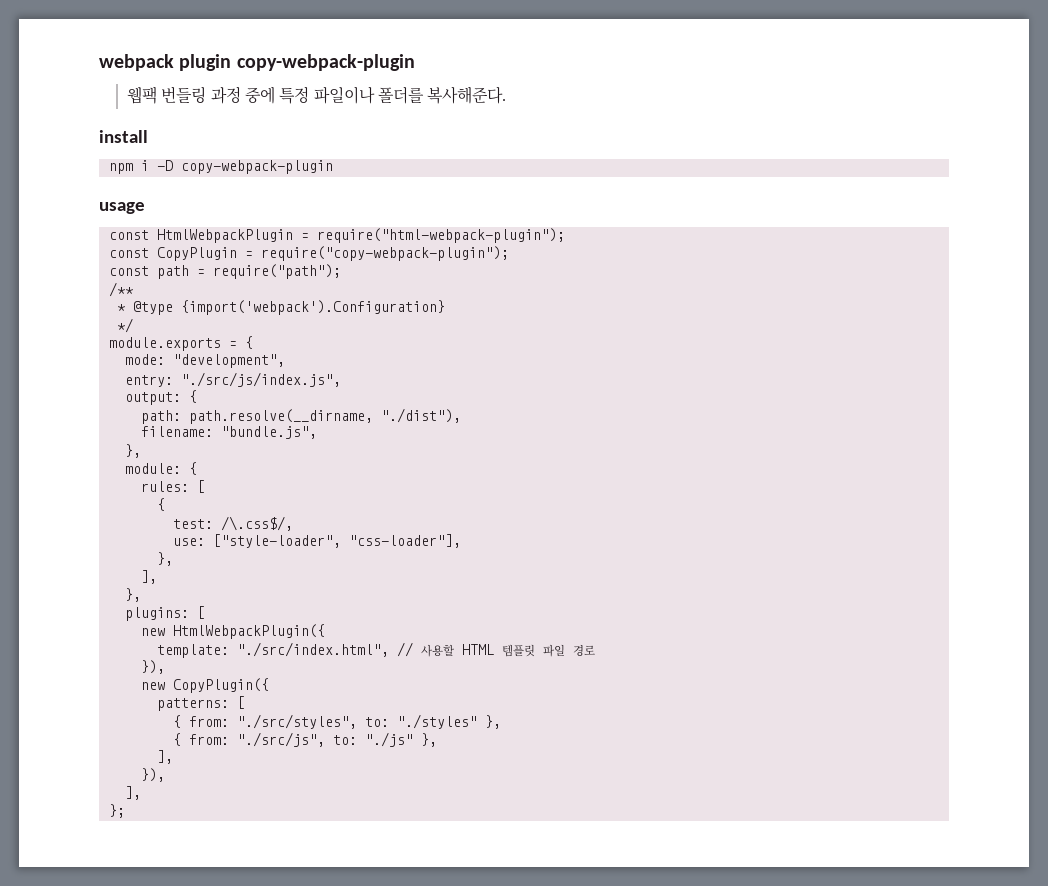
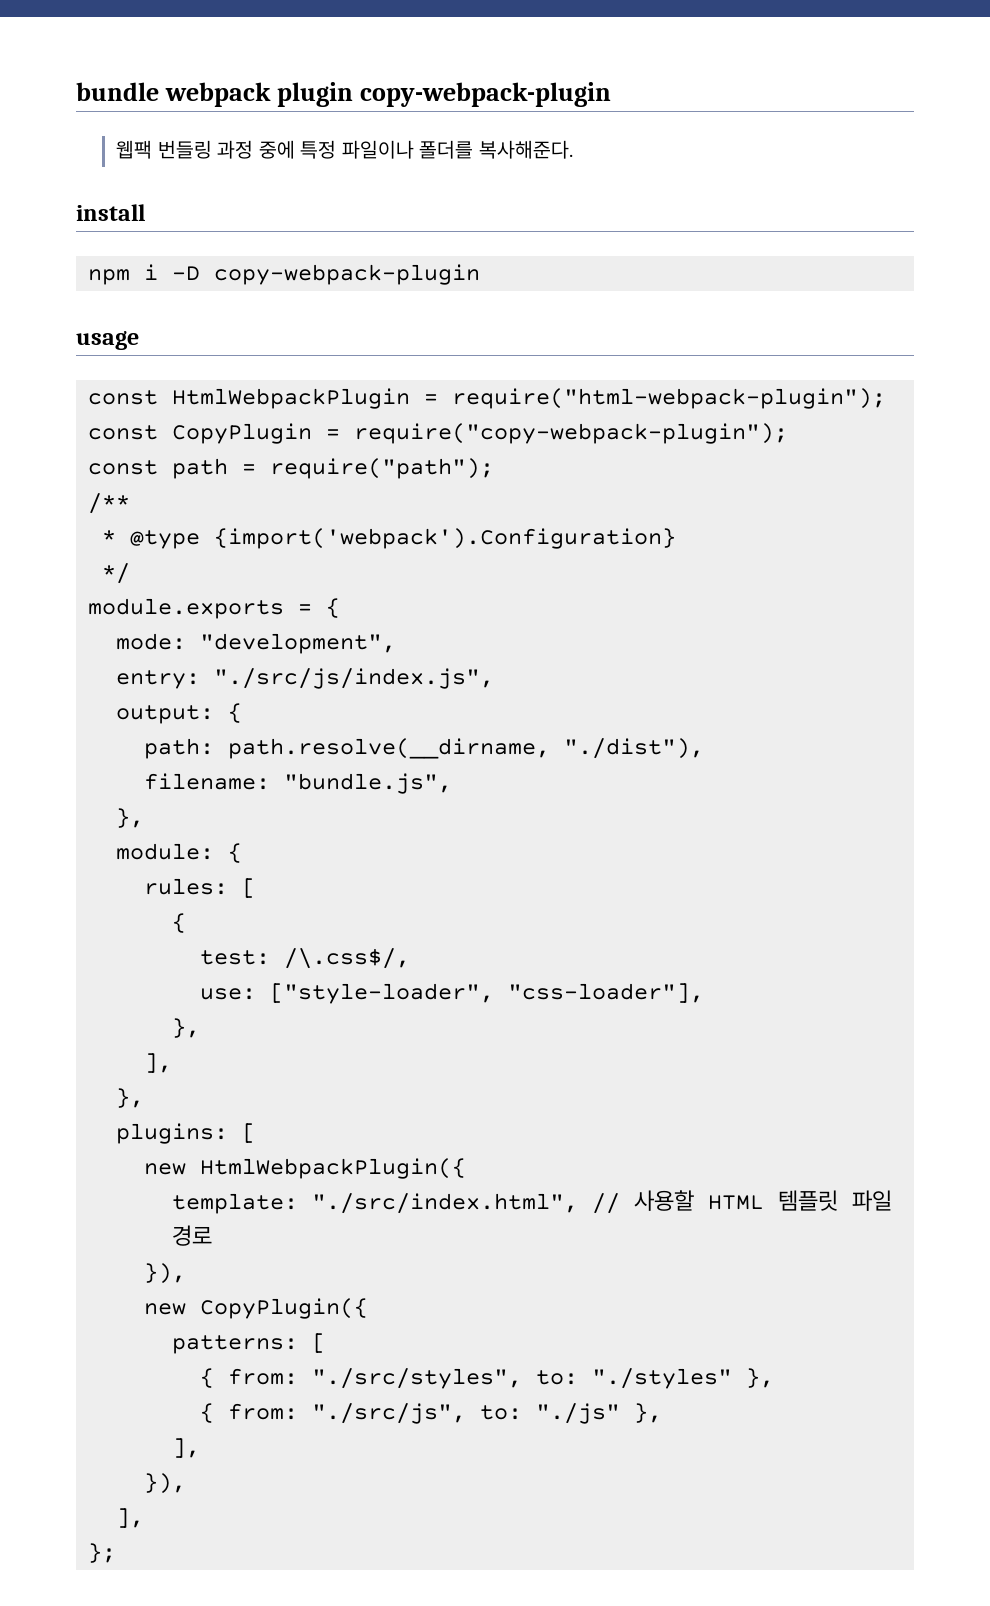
(99, 62) none -> [76,82,159,101] bundle

